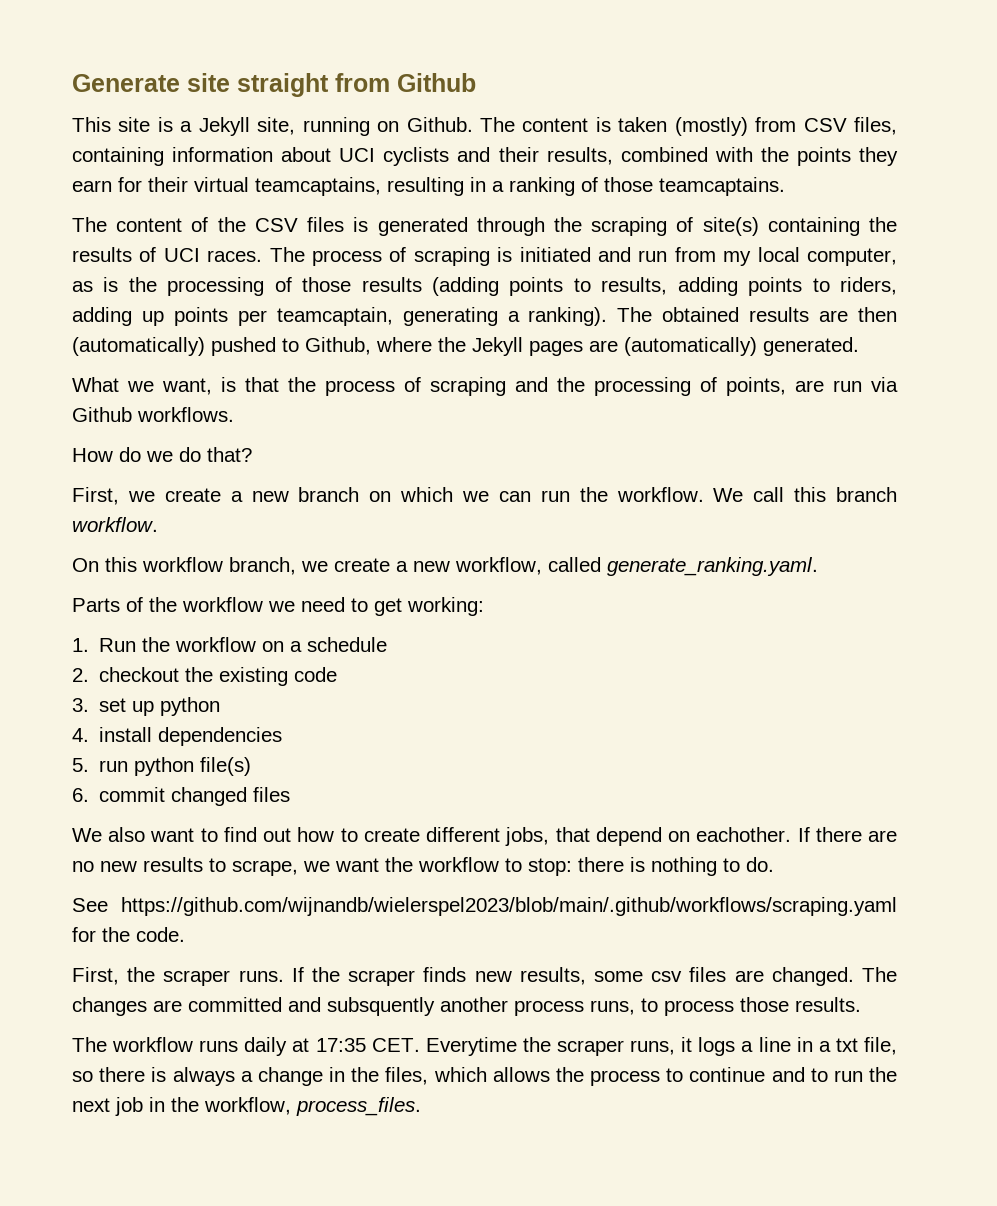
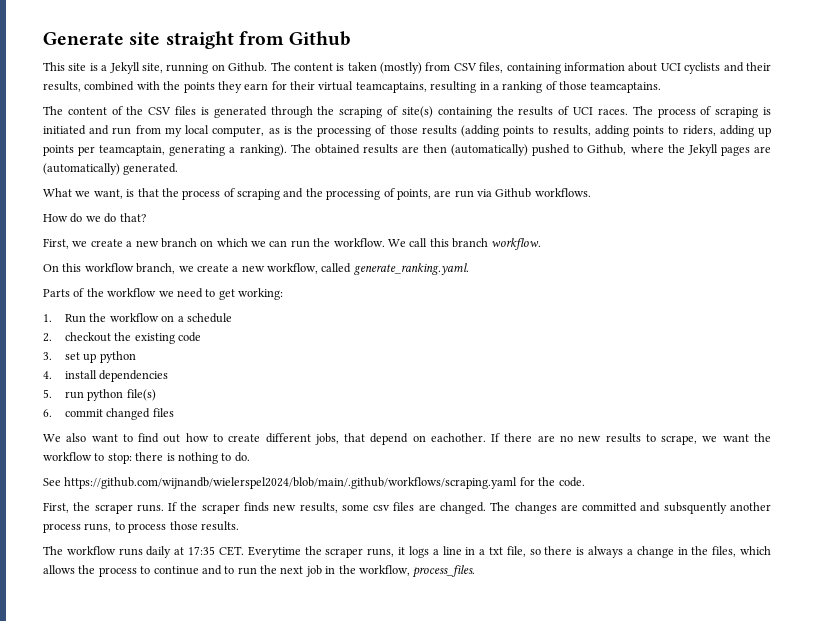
[121,897,897,916] https://github.com/wijnandb/wielerspel2023/blob/main/.github/workflows/scraping.yaml -> [64,477,518,489] https://github.com/wijnandb/wielerspel2024/blob/main/.github/workflows/scraping.yaml

